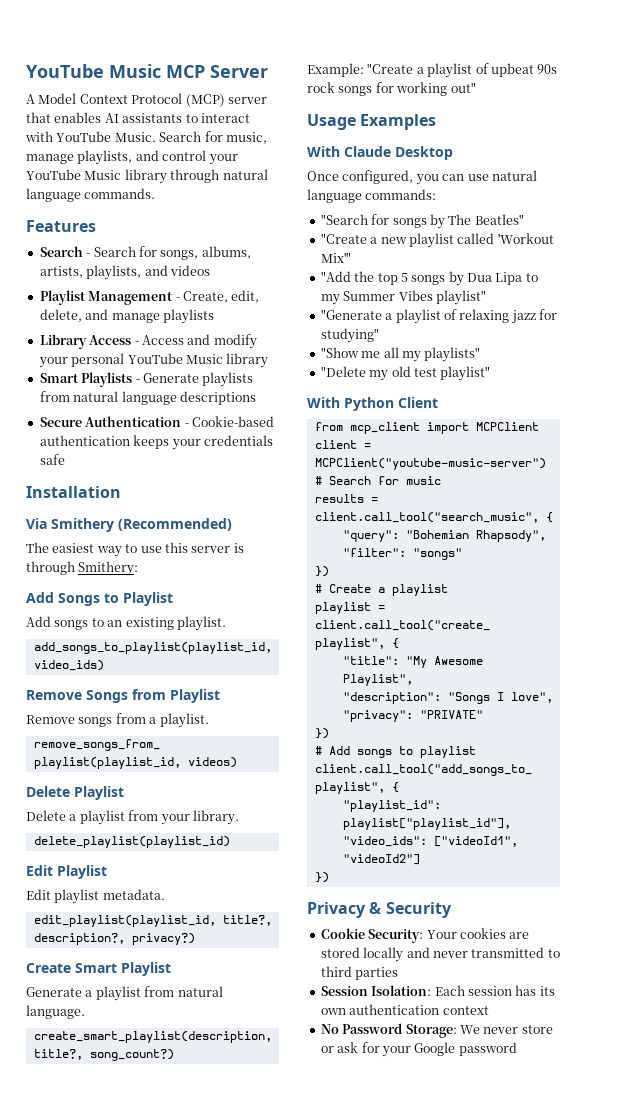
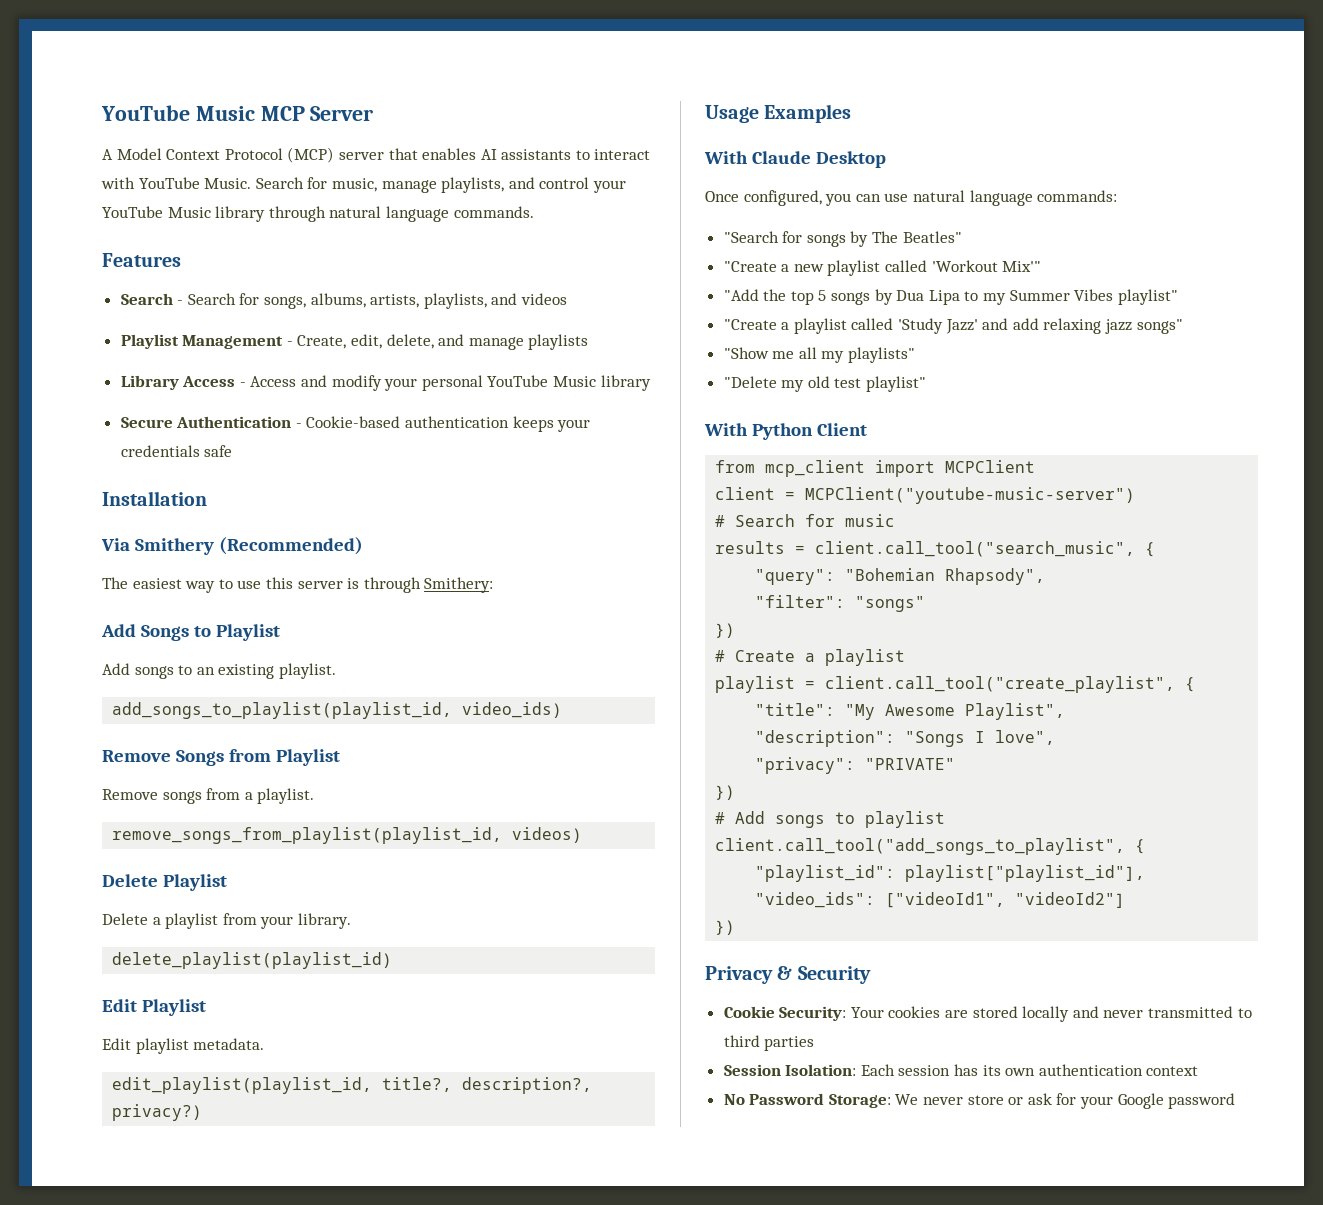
[39,372,254,387] [39,391,256,405] // Smart Playlists - Generate playlists from natural language descriptions -> (651, 383) none
[26,962,171,976] [26,986,223,1001] [26,1005,85,1019] [33,1031,272,1043] [33,1049,174,1061] [307,63,558,78] [307,82,476,96] // Create Smart Playlist // Generate a playlist from natural language. // create_smart_playlist(description, title?, song_count?) // Example: "Create a playlist of upbeat 90s rock songs for working out" -> (203, 1112) none
[320,309,557,324] [320,328,379,343] "Generate a playlist of relaxing jazz for studying" -> [723,318,1183,334] "Create a playlist called 'Study Jazz' and add relaxing jazz songs"

